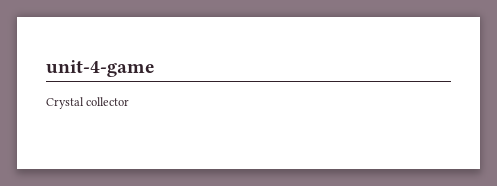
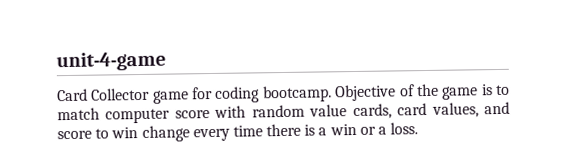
[46,97,130,109] Crystal collector -> [57,83,511,104] [57,101,511,124] [57,122,419,142] Card Collector game for coding bootcamp. Objective of the game is to match computer score with random value cards, card values, and score to win change every time there is a win or a loss.

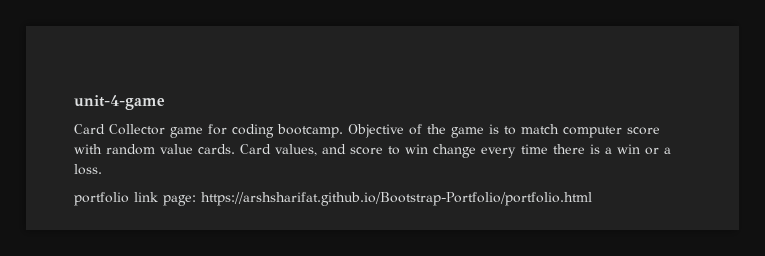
[352,102,428,120] cards, card -> [198,144,271,154] cards. Card
(419, 128) none -> [74,192,592,206] // portfolio link page: https://arshsharifat.github.io/Bootstrap-Portfolio/portfolio.html

